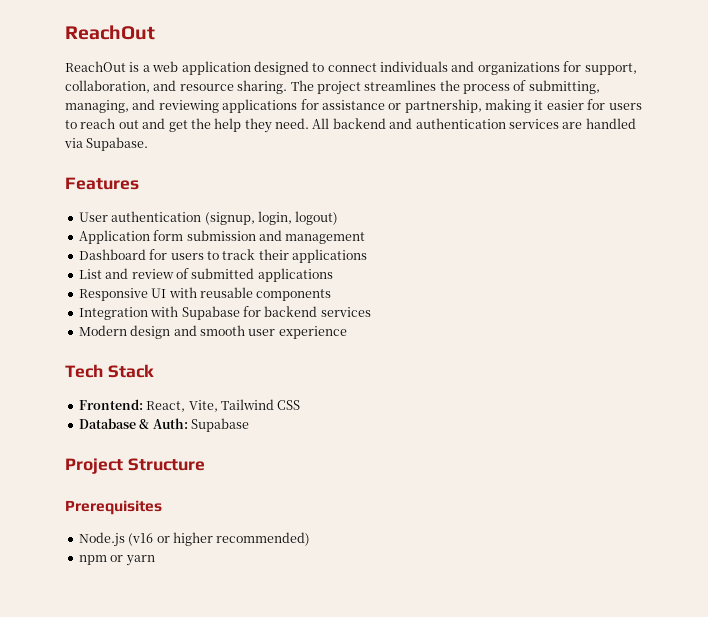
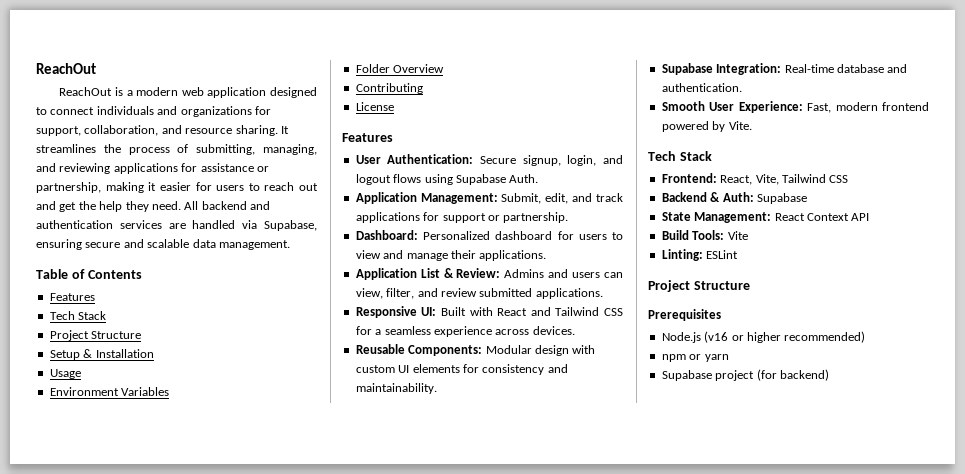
(150, 68) none -> [136,87,179,96] modern
[290,80,361,95] The project -> [280,126,289,134] It
[86,137,149,151] [65,177,139,190] [78,211,339,225] [78,230,366,244] [78,249,367,263] [78,268,333,282] [78,287,332,301] [78,306,371,320] [78,325,347,339] Supabase. // Features // User authentication (signup, login, logout) // Application form submission and management // Dashboard for users to track their applications // List and review of submitted applications // Responsive UI with reusable components // Integration with Supabase for backend services // Modern design and smooth user experience -> [264,220,317,231] [36,239,290,250] [36,269,142,279] [49,293,95,301] [49,311,107,320] [49,330,142,341] [49,349,154,360] [49,369,81,379] [49,387,170,396] [355,64,445,73] [355,83,423,94] [355,102,394,111] [342,133,393,142] [355,154,623,166] [355,174,539,185] [355,192,623,204] [355,212,569,223] [355,230,623,240] [355,250,547,261] [355,268,623,280] [355,288,603,299] [355,306,623,318] [355,326,575,337] [355,344,596,356] [355,364,568,375] [355,383,437,394] [661,63,908,75] [661,83,742,92] [661,101,929,113] [661,121,752,132] Supabase, ensuring secure and scalable data management. // Table of Contents // Features // Tech Stack // Project Structure // Setup & Installation // Usage // Environment Variables // Folder Overview // Contributing // License // Features // User Authentication: Secure signup, login, and logout flows using Supabase Auth. // Application Management: Submit, edit, and track applications for support or partnership. // Dashboard: Personalized dashboard for users to view and manage their applications. // Application List & Review: Admins and users can view, filter, and review submitted applications. // Responsive UI: Built with React and Tailwind CSS for a seamless experience across devices. // Reusable Components: Modular design with custom UI elements for consistency and maintainability. // Supabase Integration: Real-time database and authentication. // Smooth User Experience: Fast, modern frontend powered by Vite.
[78,418,136,429] Database -> [661,192,707,202] Backend
(249, 425) none -> [661,212,870,223] [661,230,748,240] [661,249,739,261] // State Management: React Context API // Build Tools: Vite // Linting: ESLint
(155, 560) none -> [661,369,829,381] // Supabase project (for backend)

